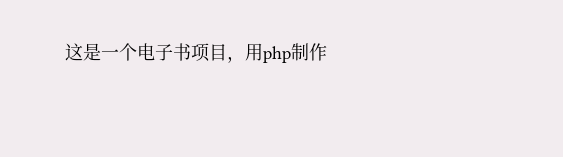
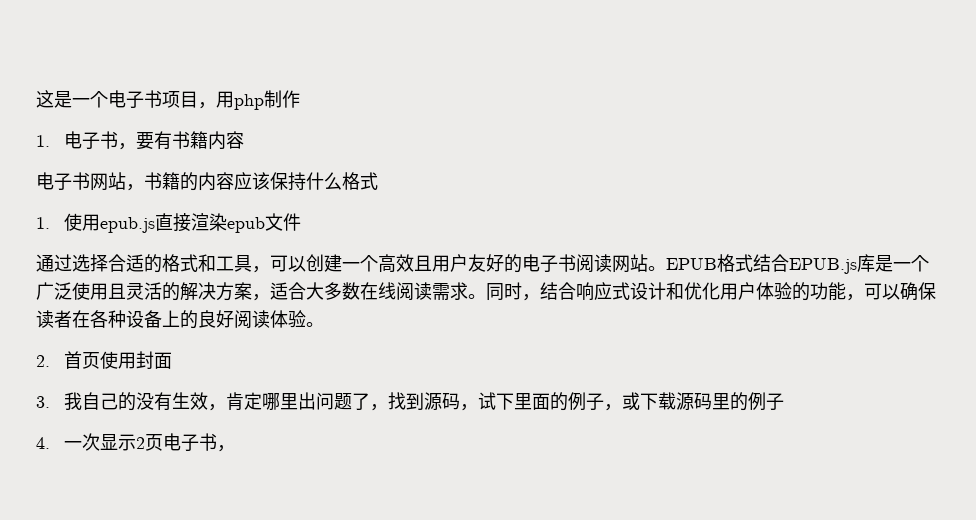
(328, 52) none -> [36,131,245,150] [36,172,378,191] [36,213,302,233] [36,254,929,274] [36,282,936,301] [36,310,324,329] [36,351,173,369] [36,392,785,411] [36,433,236,452] // 1.电子书，要有书籍内容 // 电子书网站，书籍的内容应该保持什么格式 // 1.使用epub.js直接渲染epub文件 // 通过选择合适的格式和工具，可以创建一个高效且用户友好的电子书阅读网站。EPUB格式结合EPUB.js库是一个广泛使用且灵活的解决方案，适合大多数在线阅读需求。同时，结合响应式设计和优化用户体验的功能，可以确保读者在各种设备上的良好阅读体验。 // 2.首页使用封面 // 3.我自己的没有生效，肯定哪里出问题了，找到源码，试下里面的例子，或下载源码里的例子 // 4.一次显示2页电子书，

